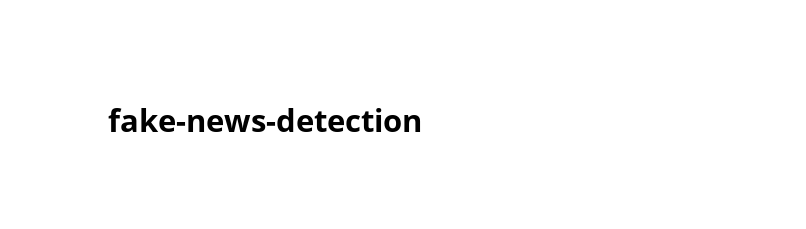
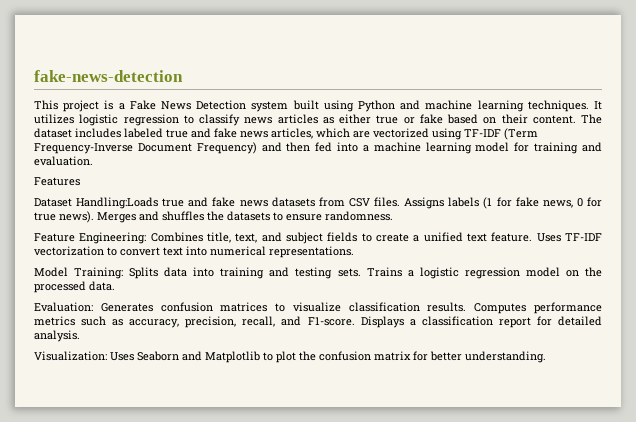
(422, 120) none -> [34,100,602,112] [34,114,602,126] [34,128,538,140] [34,142,603,154] [34,156,93,166] [34,177,80,186] [34,197,603,209] [34,211,393,223] [34,232,602,244] [34,246,354,258] [34,267,602,279] [34,281,115,293] [34,302,602,314] [34,316,603,328] [34,330,80,342] [34,351,546,363] // This project is a Fake News Detection system built using Python and machine learning techniques. It utilizes logistic regression to classify news articles as either true or fake based on their content. The dataset includes labeled true and fake news articles, which are vectorized using TF-IDF (Term Frequency-Inverse Document Frequency) and then fed into a machine learning model for training and evaluation. // Features // Dataset Handling:Loads true and fake news datasets from CSV files. Assigns labels (1 for fake news, 0 for true news). Merges and shuffles the datasets to ensure randomness. // Feature Engineering: Combines title, text, and subject fields to create a unified text feature. Uses TF-IDF vectorization to convert text into numerical representations. // Model Training: Splits data into training and testing sets. Trains a logistic regression model on the processed data. // Evaluation: Generates confusion matrices to visualize classification results. Computes performance metrics such as accuracy, precision, recall, and F1-score. Displays a classification report for detailed analysis. // Visualization: Uses Seaborn and Matplotlib to plot the confusion matrix for better understanding.

